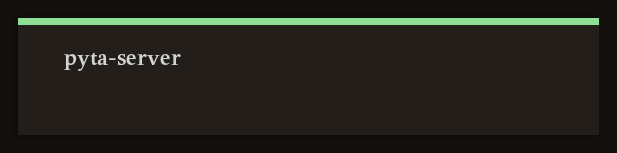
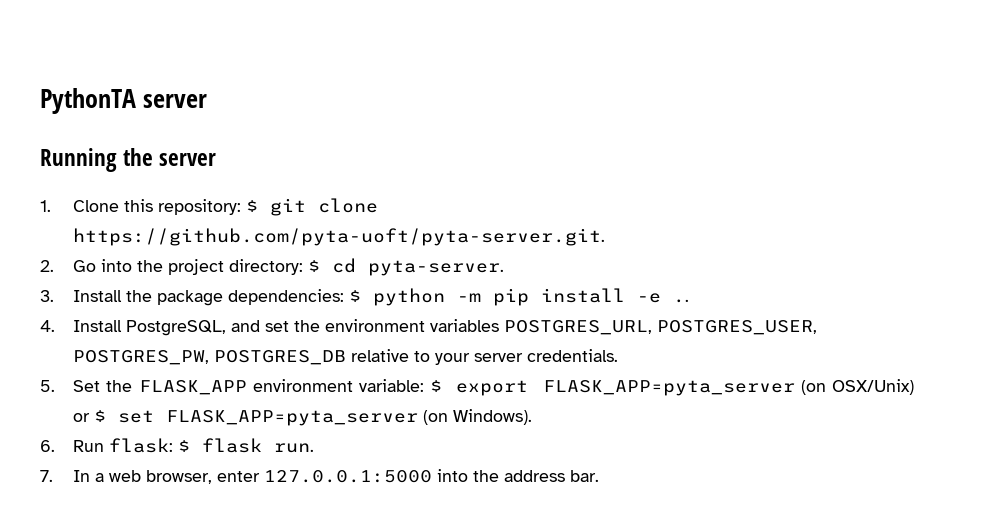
[64,53,181,71] pyta-server -> [40,88,208,114] [40,148,217,172] [40,198,379,216] [73,228,606,246] [40,258,505,276] [40,288,690,306] [40,319,818,336] [73,349,619,365] [40,379,914,396] [73,409,533,426] [40,438,315,453] [40,469,600,484] PythonTA server // Running the server // 1. Clone this repository: $ git clone https://github.com/pyta-uoft/pyta-server.git. // 2. Go into the project directory: $ cd pyta-server. // 3. Install the package dependencies: $ python -m pip install -e .. // 4. Install PostgreSQL, and set the environment variables POSTGRES_URL, POSTGRES_USER, POSTGRES_PW, POSTGRES_DB relative to your server credentials. // 5. Set the FLASK_APP environment variable: $ export FLASK_APP=pyta_server (on OSX/Unix) or $ set FLASK_APP=pyta_server (on Windows). // 6. Run flask: $ flask run. // 7. In a web browser, enter 127.0.0.1:5000 into the address bar.

